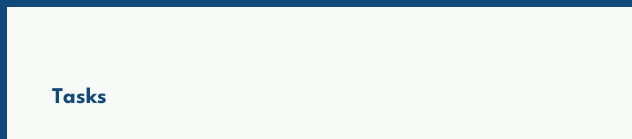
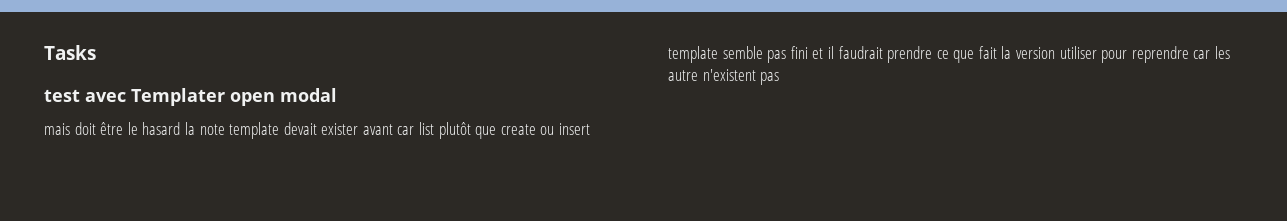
(107, 95) none -> [44,88,337,106] [44,122,591,139] [668,46,1231,63] [668,69,780,85] // test avec Templater open modal // mais doit être le hasard la note template devait exister avant car list plutôt que create ou insert template semble pas fini et il faudrait prendre ce que fait la version utiliser pour reprendre car les autre n'existent pas

